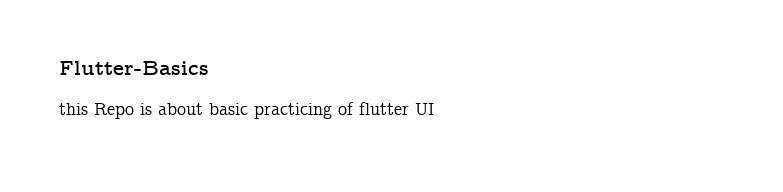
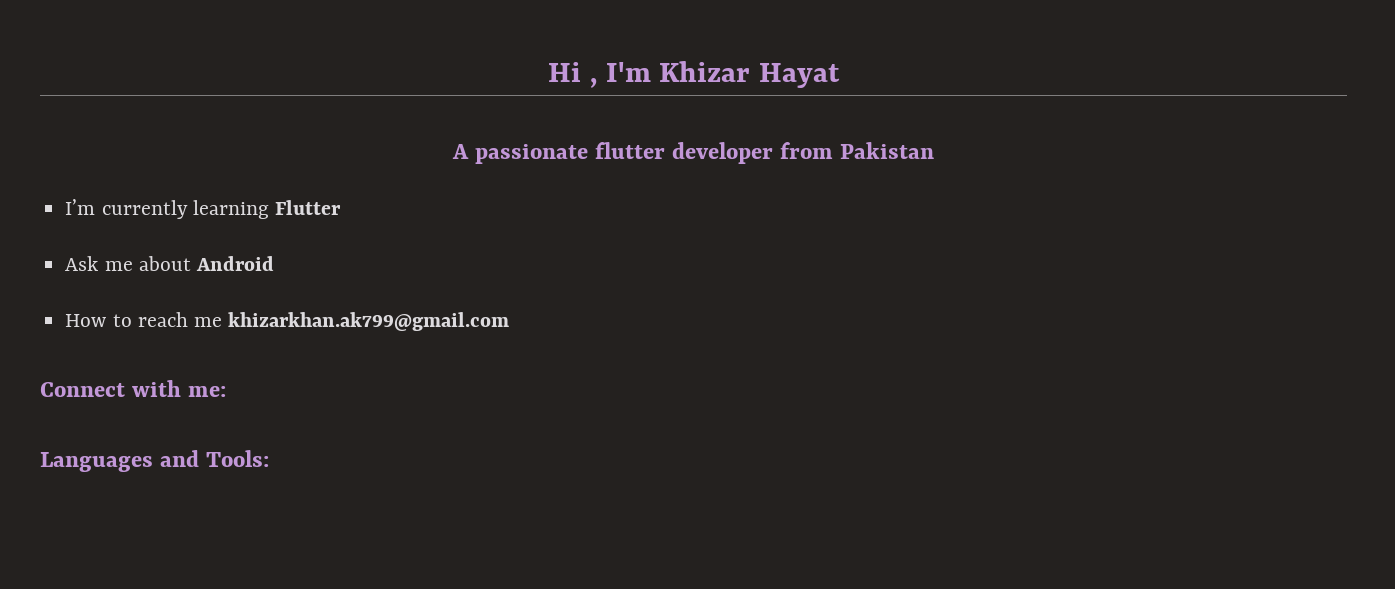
[59,61,209,75] [59,102,434,119] Flutter-Basics // this Repo is about basic practicing of flutter UI -> [547,61,841,88] [451,142,935,164] [65,199,341,219] [65,256,274,271] [65,312,510,331] [40,380,227,397] [40,450,270,472] Hi , I'm Khizar Hayat // A passionate flutter developer from Pakistan // I’m currently learning Flutter // Ask me about Android // How to reach me khizarkhan.ak799@gmail.com // Connect with me: // Languages and Tools:

